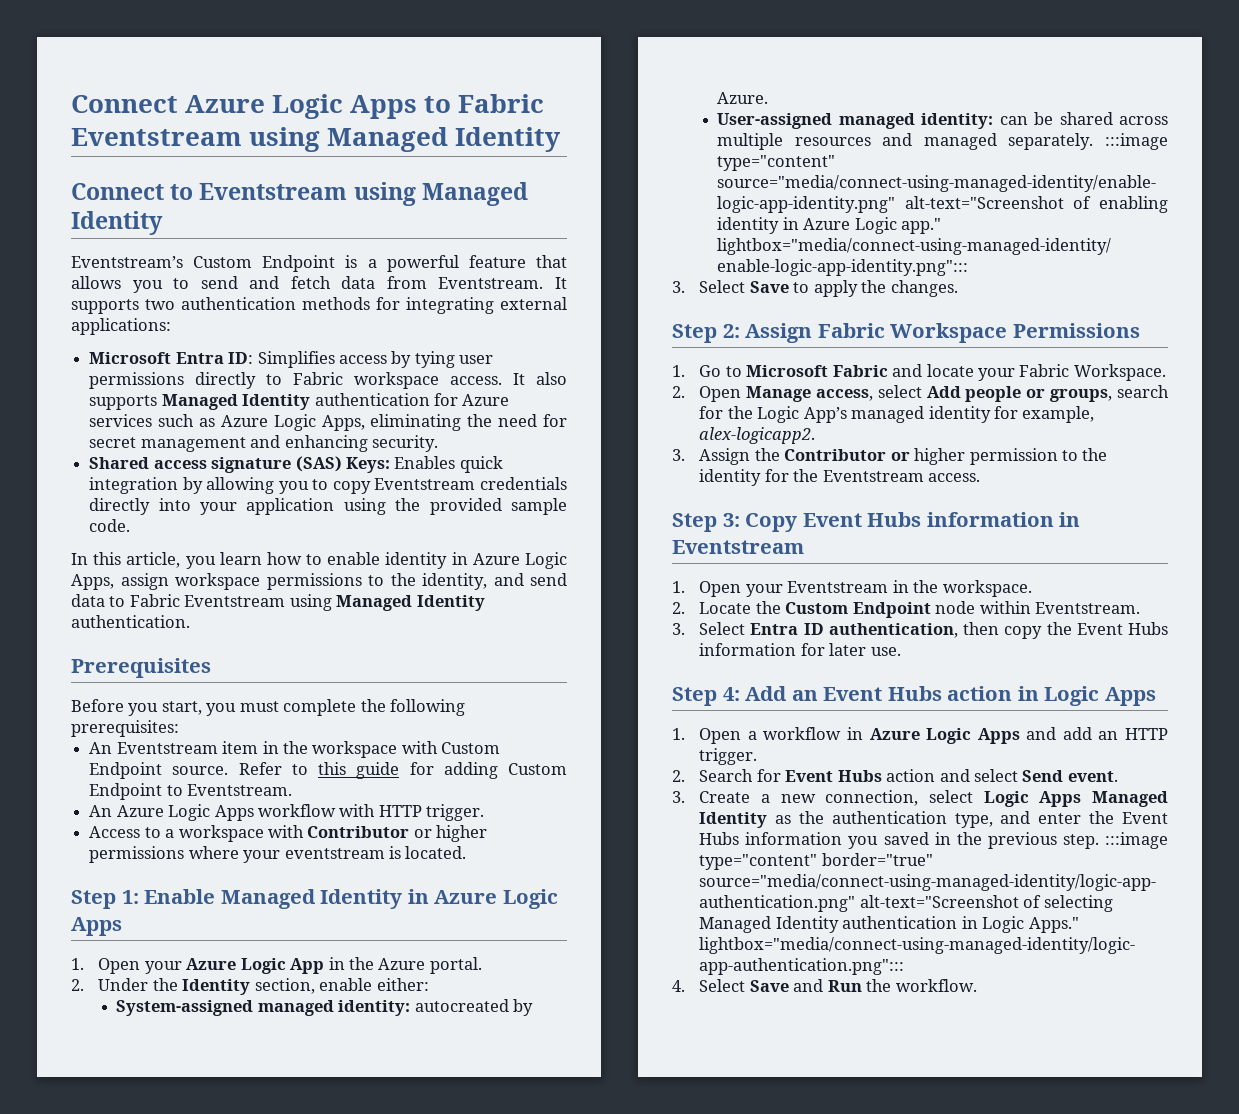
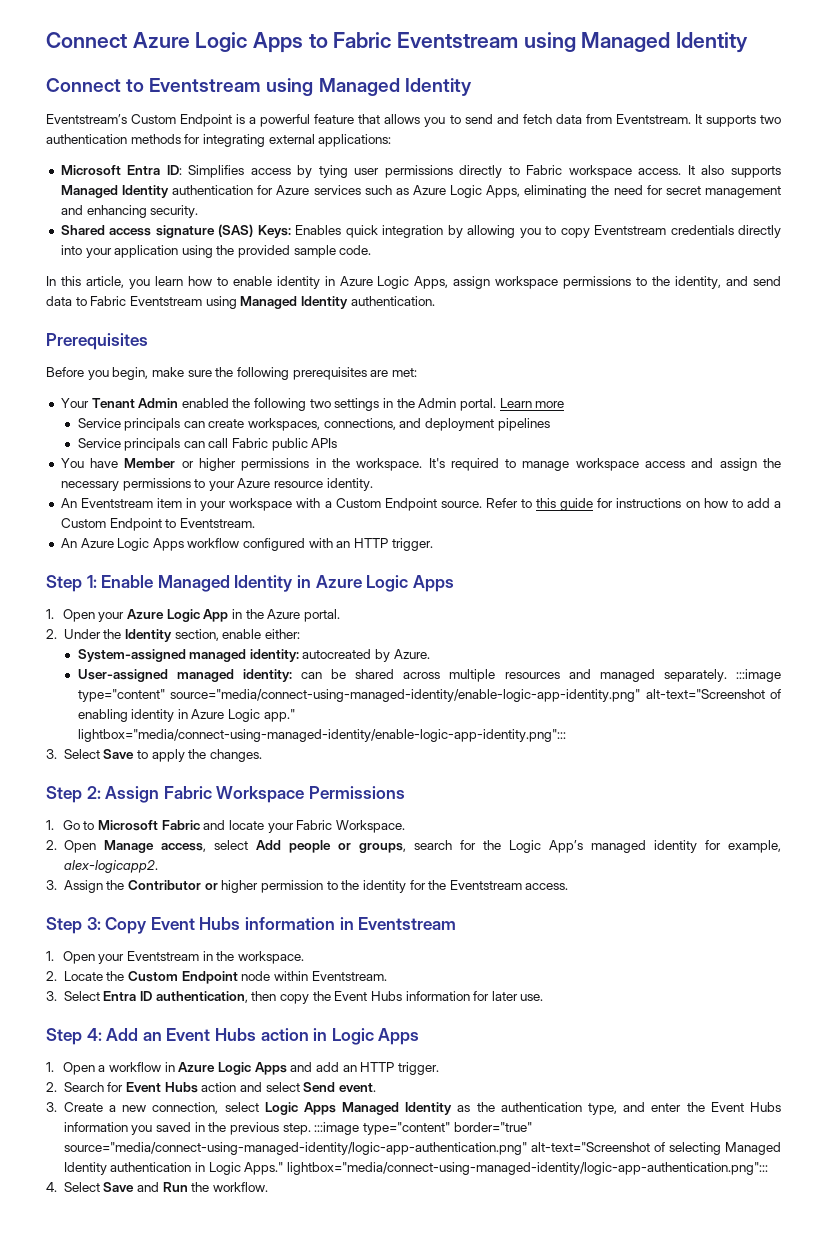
[161,699,466,716] [71,720,179,737] start, you must complete the following prerequisites: -> [112,367,417,380] [60,398,565,411] [77,418,550,431] [77,438,338,451] [60,458,781,471] [60,478,373,491] begin, make sure the following prerequisites are met: // Your Tenant Admin enabled the following two settings in the Admin portal. Learn more // Service principals can create workspaces, connections, and deployment pipelines // Service principals can call Fabric public APIs // You have Member or higher permissions in the workspace. It's required to manage workspace access and assign the necessary permissions to your Azure resource identity.
[282,741,438,758] the workspace with -> [200,498,332,511] your workspace with a
[443,762,498,779] adding -> [616,498,781,508] instructions on how to add a
[339,804,485,821] [89,825,488,842] [89,846,467,863] with HTTP trigger. // Access to a workspace with Contributor or higher permissions where your eventstream is located. -> [243,538,433,551] configured with an HTTP trigger.

